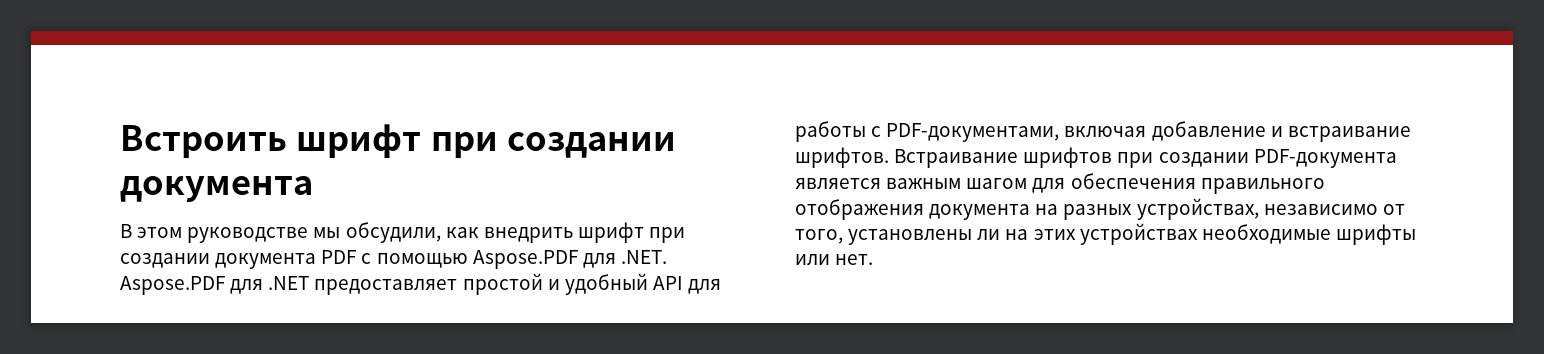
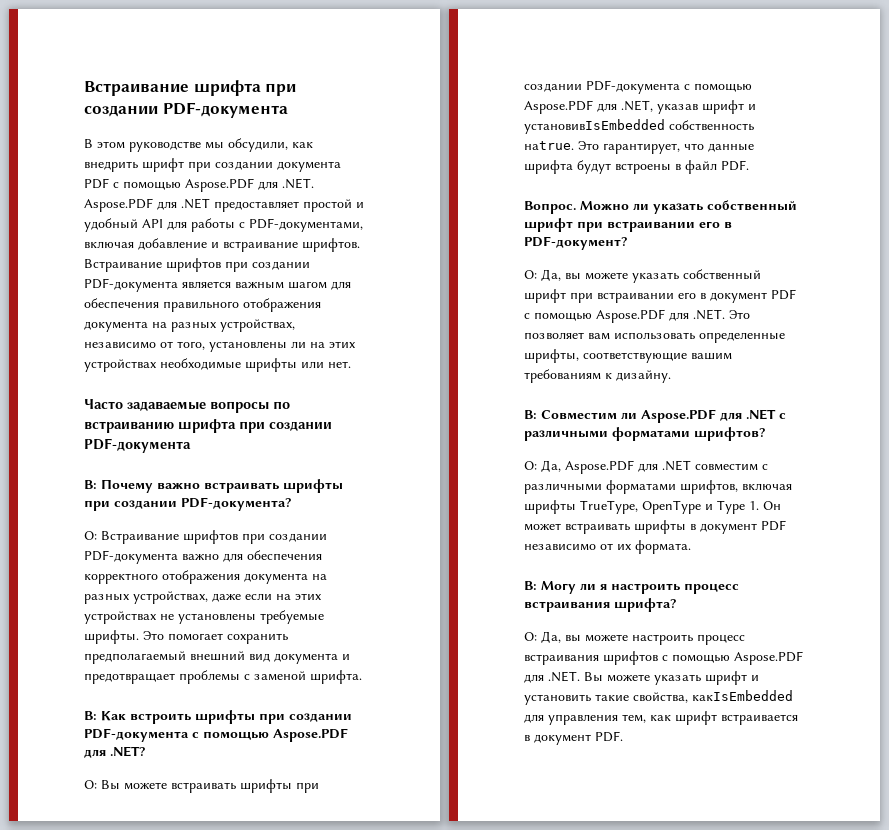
[120,124,676,158] [120,176,313,202] Встроить шрифт при создании документа -> [84,80,297,96] [84,102,288,118] Встраивание шрифта при создании PDF-документа
(874, 259) none -> [84,399,290,413] [84,419,332,433] [84,438,191,453] [84,479,343,493] [84,497,292,511] [84,530,327,544] [84,550,322,564] [84,570,327,584] [84,591,322,604] [84,610,324,624] [84,630,288,644] [84,651,350,664] [84,670,362,684] [84,710,352,724] [84,728,348,742] [84,746,146,758] [84,779,319,793] [524,80,752,94] [524,100,756,114] [524,119,754,134] [524,141,754,154] [524,160,749,174] [524,200,797,214] [524,218,732,232] [524,236,628,250] [524,269,761,283] [524,289,796,303] [524,309,750,323] [524,332,785,343] [524,349,732,363] [524,369,671,383] [524,409,786,423] [524,427,766,441] [524,460,768,474] [524,480,792,494] [524,500,781,514] [524,520,786,534] [524,540,691,554] [524,581,739,594] [524,598,677,612] [524,631,745,645] [524,651,803,665] [524,671,759,685] [524,690,793,705] [524,711,798,725] [524,731,623,745] // Часто задаваемые вопросы по встраиванию шрифта при создании PDF-документа // В: Почему важно встраивать шрифты при создании PDF-документа? // О: Встраивание шрифтов при создании PDF-документа важно для обеспечения корректного отображения документа на разных устройствах, даже если на этих устройствах не установлены требуемые шрифты. Это помогает сохранить предполагаемый внешний вид документа и предотвращает проблемы с заменой шрифта. // В: Как встроить шрифты при создании PDF-документа с помощью Aspose.PDF для .NET? // О: Вы можете встраивать шрифты при создании PDF-документа с помощью Aspose.PDF для .NET, указав шрифт и установивIsEmbedded собственность наtrue. Это гарантирует, что данные шрифта будут встроены в файл PDF. // Вопрос. Можно ли указать собственный шрифт при встраивании его в PDF-документ? // О: Да, вы можете указать собственный шрифт при встраивании его в документ PDF с помощью Aspose.PDF для .NET. Это позволяет вам использовать определенные шрифты, соответствующие вашим требованиям к дизайну. // В: Совместим ли Aspose.PDF для .NET с различными форматами шрифтов? // О: Да, Aspose.PDF для .NET совместим с различными форматами шрифтов, включая шрифты TrueType, OpenType и Type 1. Он может встраивать шрифты в документ PDF независимо от их формата. // В: Могу ли я настроить процесс встраивания шрифта? // О: Да, вы можете настроить процесс встраивания шрифтов с помощью Aspose.PDF для .NET. Вы можете указать шрифт и установить такие свойства, какIsEmbedded для управления тем, как шрифт встраивается в документ PDF.

